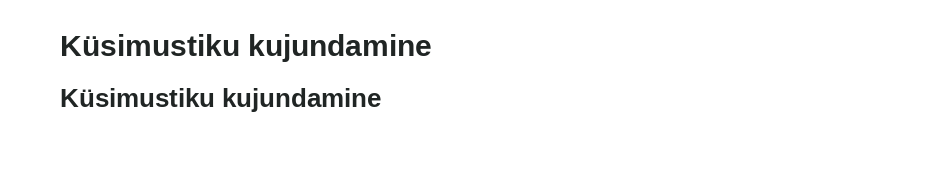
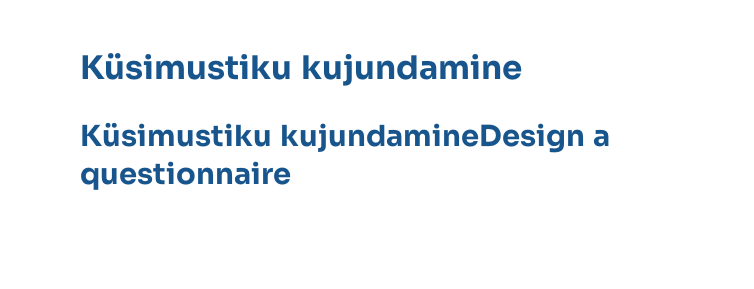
[222,88,382,112] kujundamine -> [279,123,610,153] [80,161,291,190] kujundamineDesign a questionnaire

